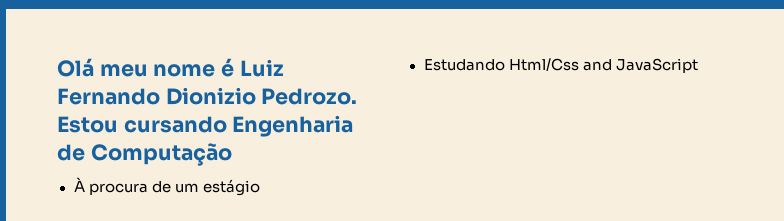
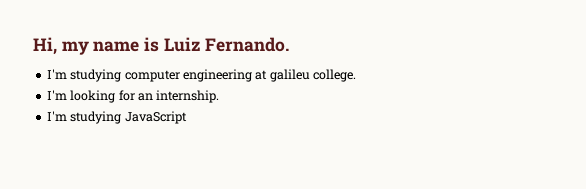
[57,58,284,77] [57,87,358,105] [57,115,354,137] [57,143,232,166] [73,177,260,196] [423,58,612,71] Olá meu nome é Luiz Fernando Dionizio Pedrozo. Estou cursando Engenharia de Computação // À procura de um estágio // Estudando Html/Css and -> [33,37,289,55] [46,69,356,82] [46,90,220,103] [46,111,122,124] Hi, my name is Luiz Fernando. // I'm studying computer engineering at galileu college. // I'm looking for an internship. // I'm studying

